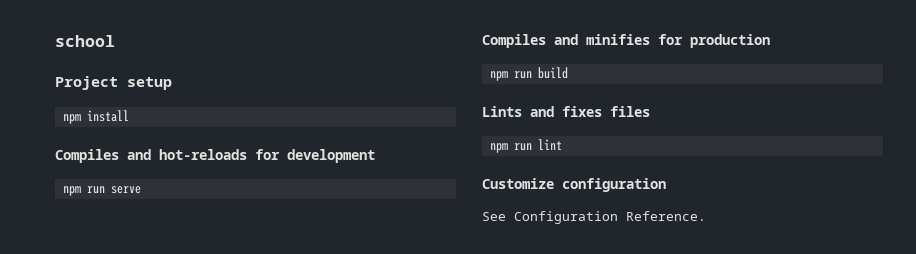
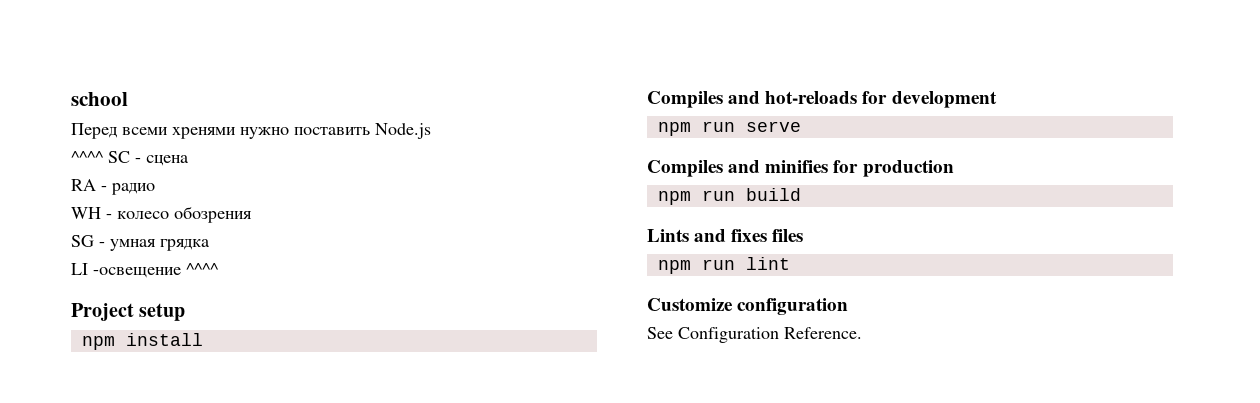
(115, 41) none -> [71,123,431,139] [71,151,189,166] [71,179,155,195] [71,206,252,223] [71,235,210,251] [71,263,219,278] // Перед всеми хренями нужно поставить Node.js // ^^^^ SC - сцена // RA - радио // WH - колесо обозрения // SG - умная грядка // LI -освещение ^^^^

